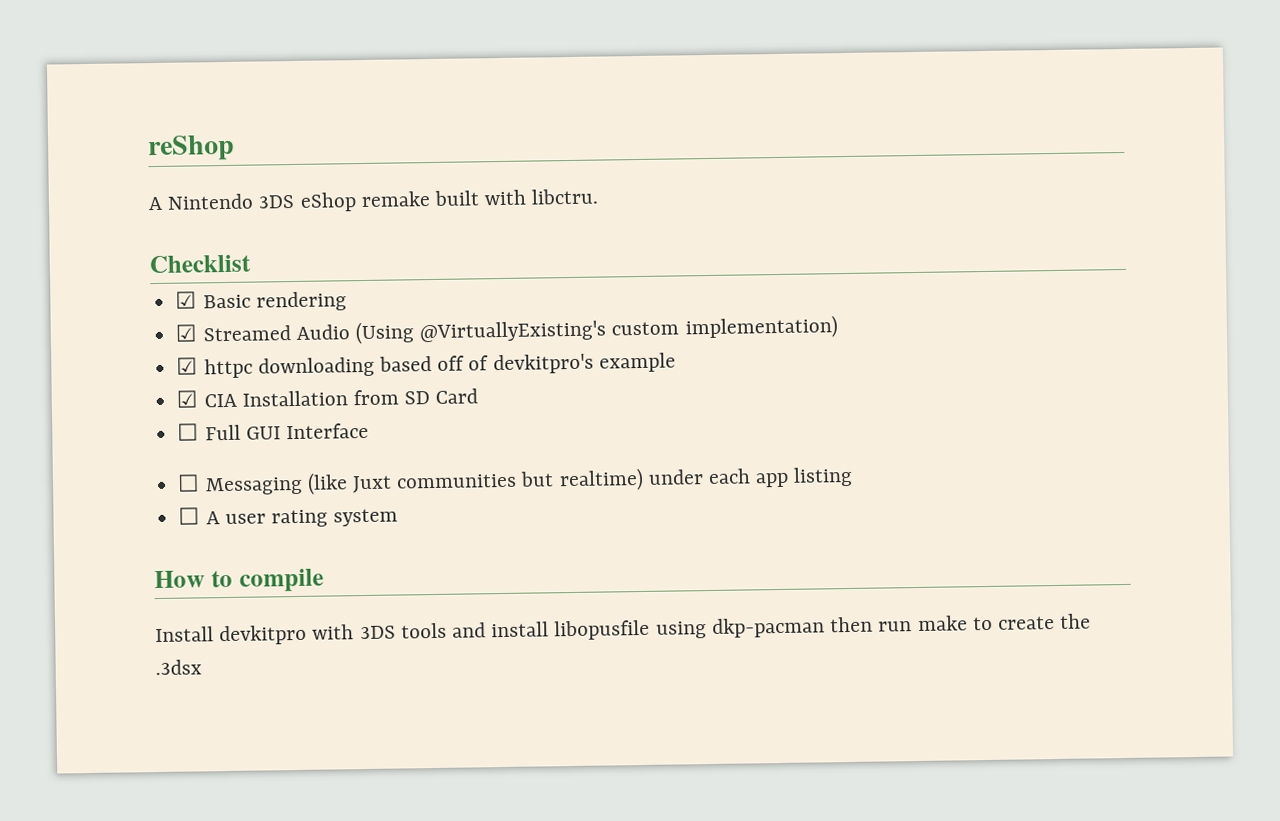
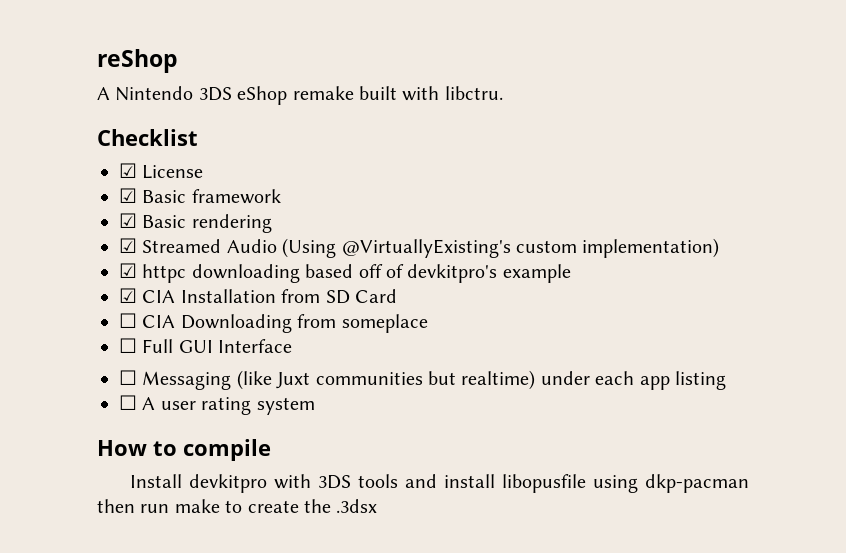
(251, 264) none -> [119,163,204,179] [119,188,281,204] // ☑ License // ☑ Basic framework
(479, 396) none -> [119,313,428,333] // ☐ CIA Downloading from someplace

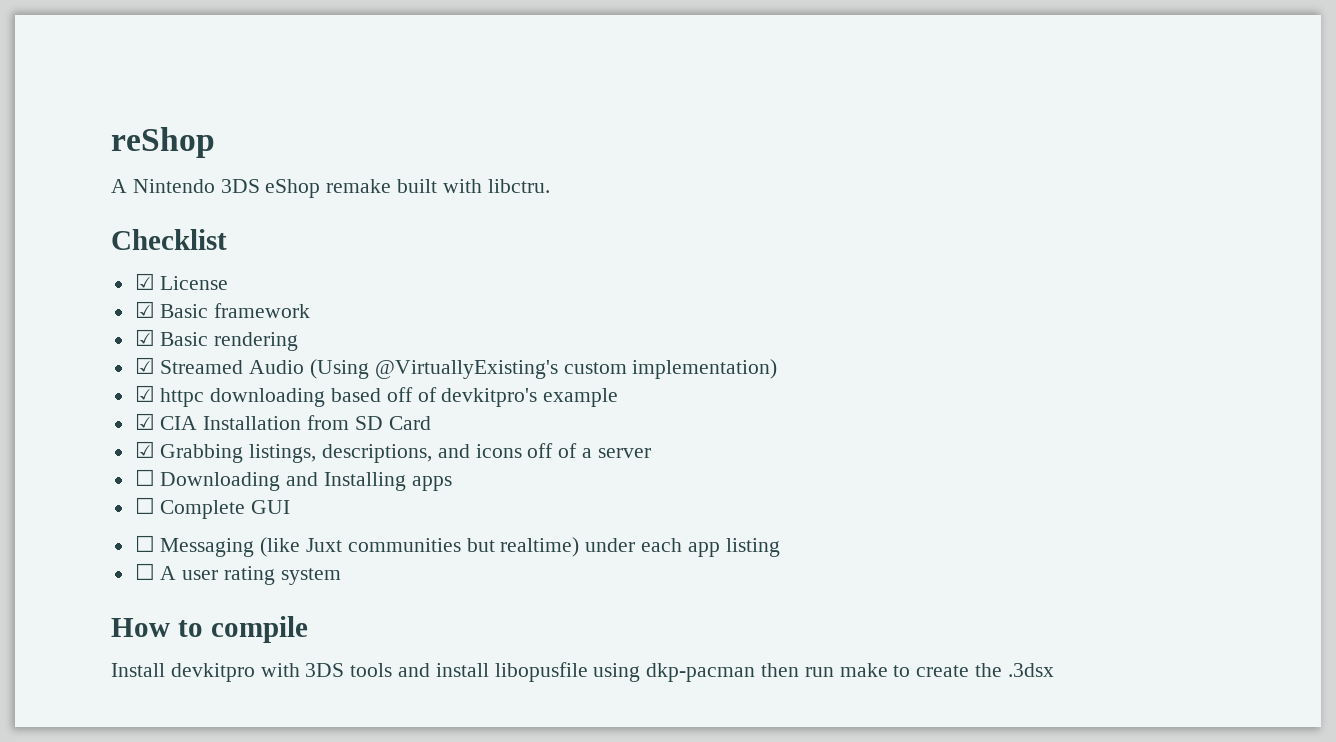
[119,313,428,333] [119,338,174,353] ☐ CIA Downloading from someplace // ☐ Full -> [134,441,651,463] [134,469,452,491] [134,497,246,519] ☑ Grabbing listings, descriptions, and icons off of a server // ☐ Downloading and Installing apps // ☐ Complete
[218,339,293,353] Interface -> (291, 507) none

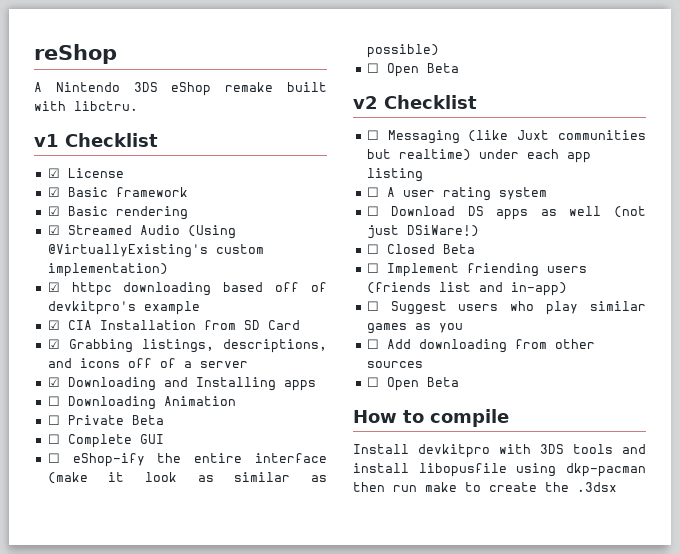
(550, 186) none -> [34,134,59,147] v1
[134,469,155,486] ☐ -> [47,377,60,387] ☑
[160,500,291,519] Complete GUI -> [67,396,236,410] [47,415,164,425] [47,434,164,448] [47,453,327,467] [47,472,327,484] [366,44,439,58] [366,63,459,77] [353,95,477,109] Downloading Animation // ☐ Private Beta // ☐ Complete GUI // ☐ eShop-ify the entire interface (make it look as similar as possible) // ☐ Open Beta // v2 Checklist
(341, 576) none -> [366,206,646,220] [366,225,479,239] [366,244,475,254] [366,263,587,277] [366,282,567,296] [366,301,646,315] [366,323,463,334] [366,339,595,353] [366,361,423,368] [366,377,459,391] // ☐ Download DS apps as well (not just DSiWare!) // ☐ Closed Beta // ☐ Implement friending users (friends list and in-app) // ☐ Suggest users who play similar games as you // ☐ Add downloading from other sources // ☐ Open Beta

